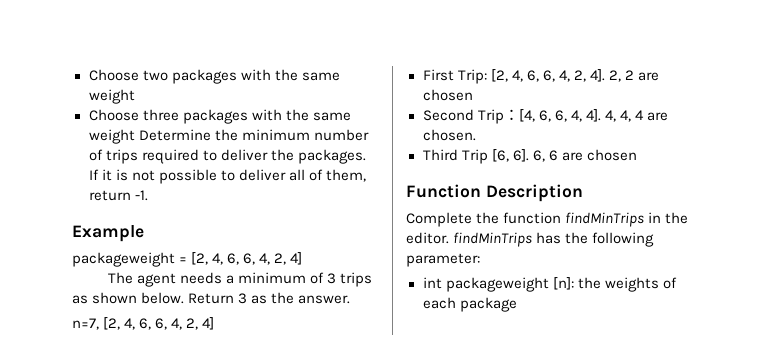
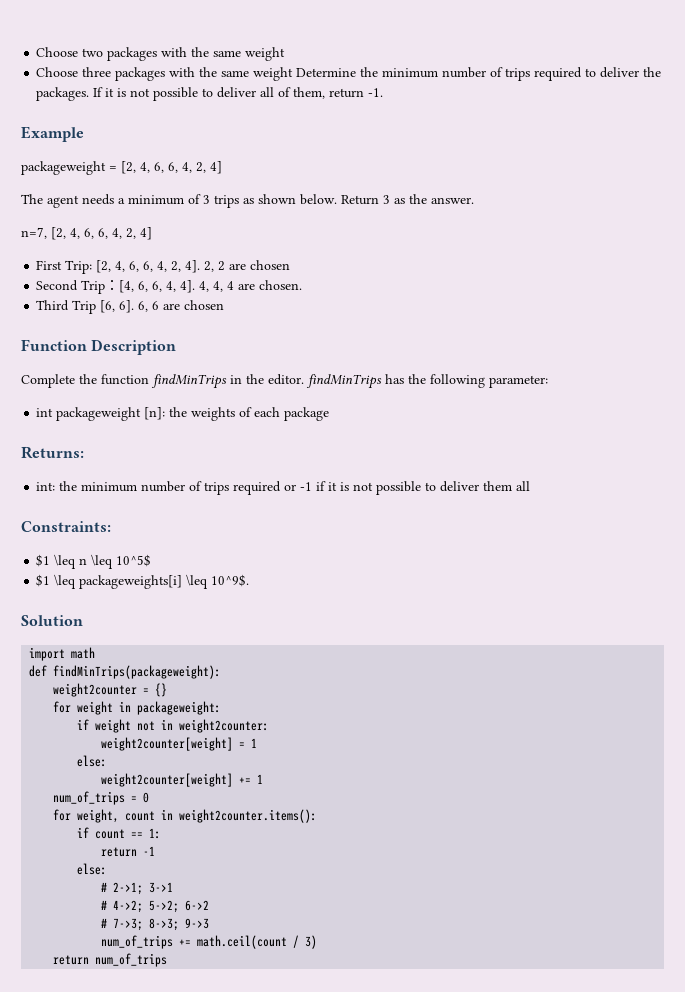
(517, 304) none -> [21,446,84,459] [36,481,531,495] [21,521,111,532] [36,554,152,569] [36,574,250,589] [21,615,83,626] [29,647,96,661] [29,665,222,679] [53,683,168,697] [53,701,222,715] [77,719,270,733] [101,737,258,751] [77,755,108,767] [101,773,264,787] [53,791,150,805] [53,809,318,823] [77,827,162,839] [101,846,156,857] [77,863,108,875] [101,882,174,895] [101,900,210,913] [101,918,210,931] [101,935,318,949] [53,953,168,967] // Returns: // int: the minimum number of trips required or -1 if it is not possible to deliver them all // Constraints: // $1 \leq n \leq 10^5$ // $1 \leq packageweights[i] \leq 10^9$. // Solution // import math // def findMinTrips(packageweight): // weight2counter = {} // for weight in packageweight: // if weight not in weight2counter: // weight2counter[weight] = 1 // else: // weight2counter[weight] += 1 // num_of_trips = 0 // for weight, count in weight2counter.items(): // if count == 1: // return -1 // else: // # 2->1; 3->1 // # 4->2; 5->2; 6->2 // # 7->3; 8->3; 9->3 // num_of_trips += math.ceil(count / 3) // return num_of_trips

